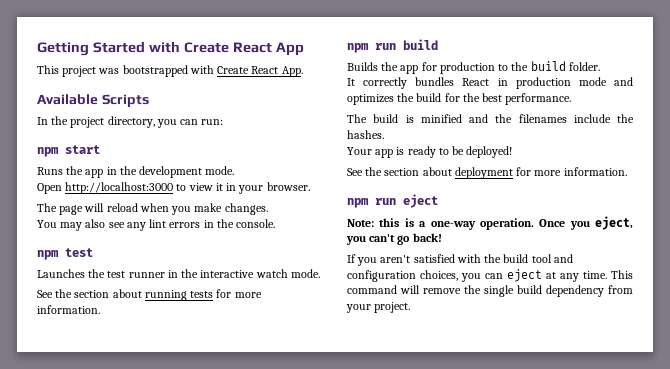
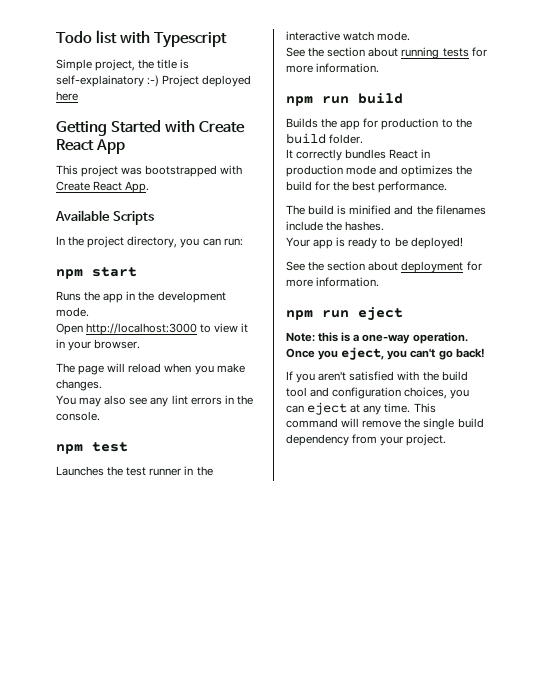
(37, 49) none -> [56,30,227,48] [56,59,190,71] [56,75,252,87] [56,91,78,101] Todo list with Typescript // Simple project, the title is self-explainatory :-) Project deployed here //

